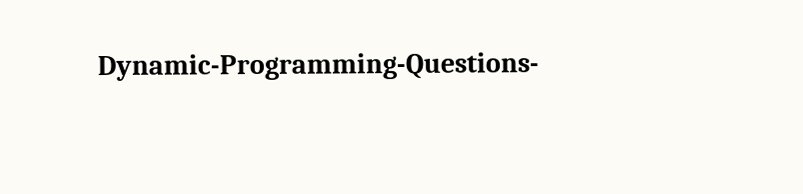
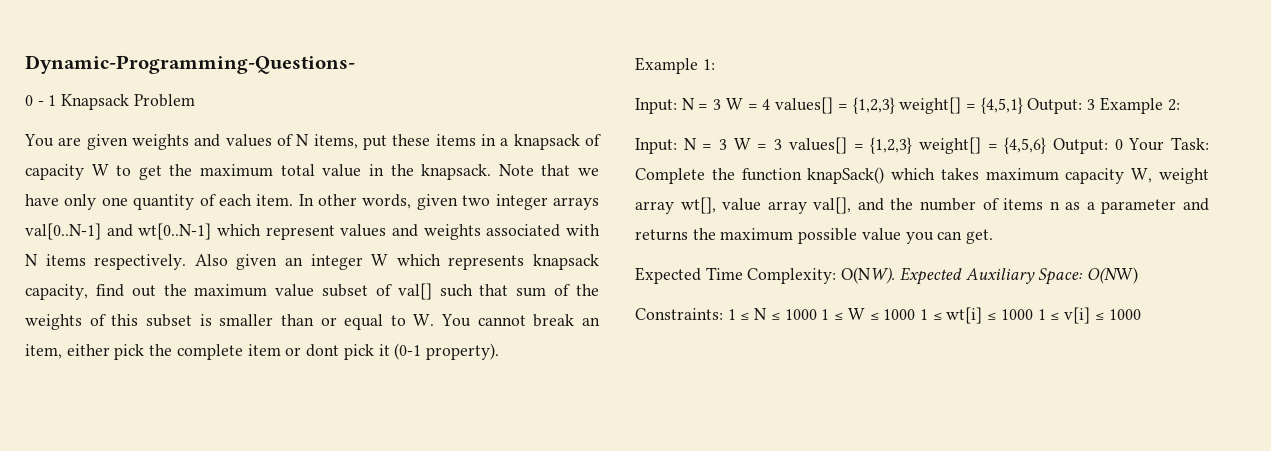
(539, 67) none -> [25,94,195,110] [24,134,601,150] [25,164,600,180] [25,194,600,210] [25,223,600,240] [25,254,600,270] [25,283,599,300] [25,314,601,330] [25,343,499,360] [635,57,715,74] [635,97,1180,114] [635,137,1209,154] [635,167,1209,184] [635,197,1209,214] [635,228,994,244] [635,267,1139,285] [635,307,1141,324] // 0 - 1 Knapsack Problem // You are given weights and values of N items, put these items in a knapsack of capacity W to get the maximum total value in the knapsack. Note that we have only one quantity of each item. In other words, given two integer arrays val[0..N-1] and wt[0..N-1] which represent values and weights associated with N items respectively. Also given an integer W which represents knapsack capacity, find out the maximum value subset of val[] such that sum of the weights of this subset is smaller than or equal to W. You cannot break an item, either pick the complete item or dont pick it (0-1 property). // Example 1: // Input: N = 3 W = 4 values[] = {1,2,3} weight[] = {4,5,1} Output: 3 Example 2: // Input: N = 3 W = 3 values[] = {1,2,3} weight[] = {4,5,6} Output: 0 Your Task: Complete the function knapSack() which takes maximum capacity W, weight array wt[], value array val[], and the number of items n as a parameter and returns the maximum possible value you can get. // Expected Time Complexity: O(NW). Expected Auxiliary Space: O(NW) // Constraints: 1 ≤ N ≤ 1000 1 ≤ W ≤ 1000 1 ≤ wt[i] ≤ 1000 1 ≤ v[i] ≤ 1000

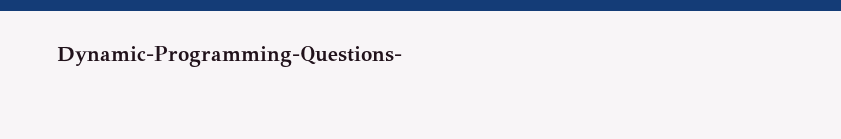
[25,94,195,110] [24,134,601,150] [25,164,600,180] [25,194,600,210] [25,223,600,240] [25,254,600,270] [25,283,599,300] [25,314,601,330] [25,343,499,360] [635,57,715,74] [635,97,1180,114] [635,137,1209,154] [635,167,1209,184] [635,197,1209,214] [635,228,994,244] [635,267,1139,285] [635,307,1141,324] // 0 - 1 Knapsack Problem // You are given weights and values of N items, put these items in a knapsack of capacity W to get the maximum total value in the knapsack. Note that we have only one quantity of each item. In other words, given two integer arrays val[0..N-1] and wt[0..N-1] which represent values and weights associated with N items respectively. Also given an integer W which represents knapsack capacity, find out the maximum value subset of val[] such that sum of the weights of this subset is smaller than or equal to W. You cannot break an item, either pick the complete item or dont pick it (0-1 property). // Example 1: // Input: N = 3 W = 4 values[] = {1,2,3} weight[] = {4,5,1} Output: 3 Example 2: // Input: N = 3 W = 3 values[] = {1,2,3} weight[] = {4,5,6} Output: 0 Your Task: Complete the function knapSack() which takes maximum capacity W, weight array wt[], value array val[], and the number of items n as a parameter and returns the maximum possible value you can get. // Expected Time Complexity: O(NW). Expected Auxiliary Space: O(NW) // Constraints: 1 ≤ N ≤ 1000 1 ≤ W ≤ 1000 1 ≤ wt[i] ≤ 1000 1 ≤ v[i] ≤ 1000 -> (402, 56) none

